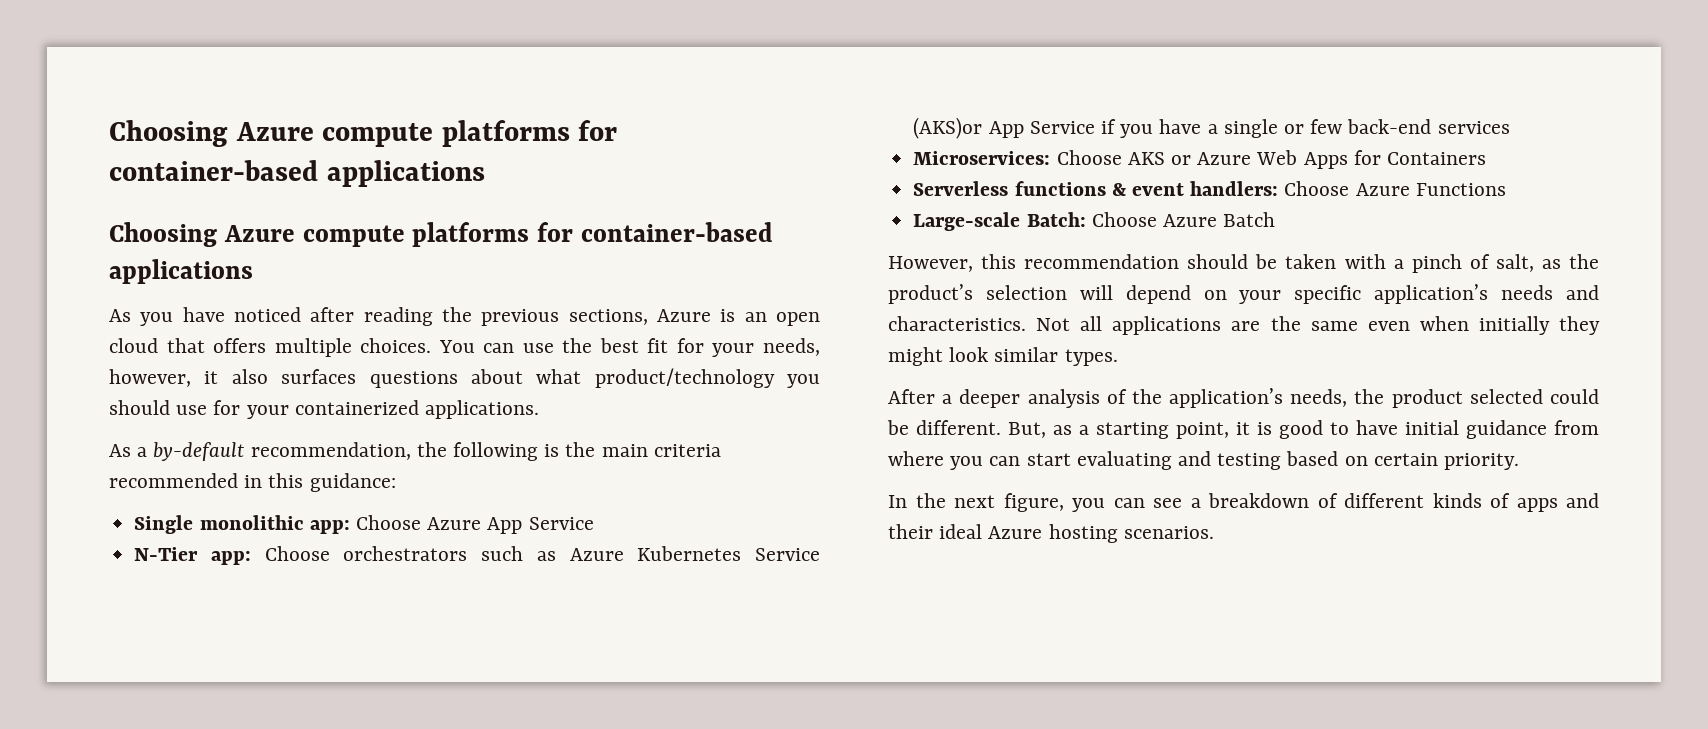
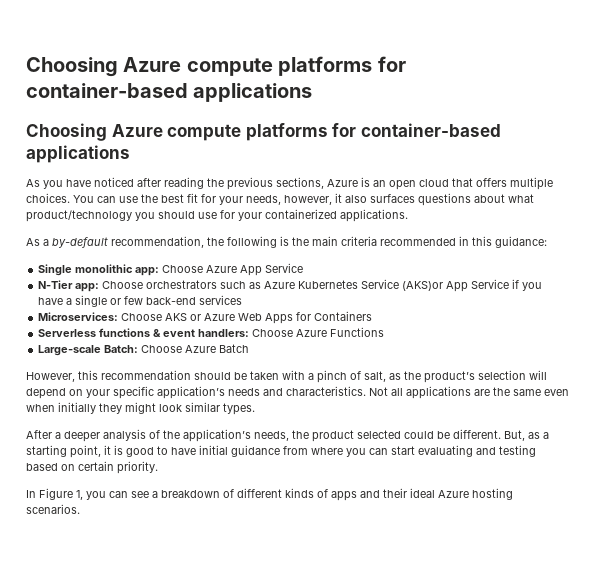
[915,493,1064,512] the next figure, -> [39,488,83,500] Figure 1,

